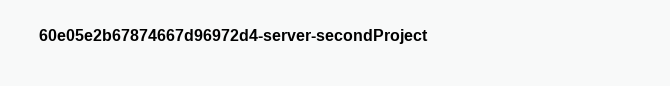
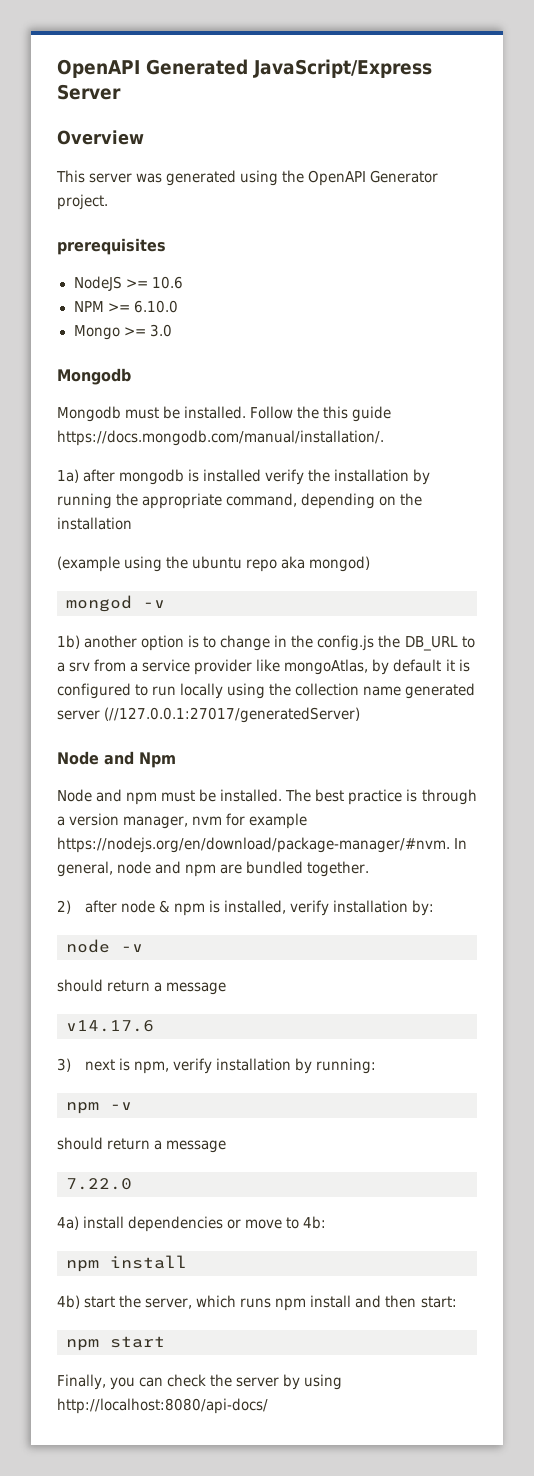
[39,29,428,44] 60e05e2b67874667d96972d4-server-secondProject -> [57,59,432,78] [57,84,121,100] [57,130,144,145] [56,170,439,186] [57,194,108,210] [57,238,166,255] [73,276,183,291] [73,300,178,313] [73,324,172,340] [57,368,131,385] [57,406,392,422] [57,430,384,446] [57,469,431,485] [57,493,423,509] [57,517,132,530] [57,556,371,572] [66,595,165,612] [57,635,475,651] [57,659,470,675] [57,683,476,699] [57,707,361,723] [57,751,176,768] [57,789,477,805] [57,813,308,829] [57,837,468,853] [57,861,370,877] [57,900,435,916] [66,939,143,953] [57,979,227,995] [66,1020,154,1032] [57,1058,377,1074] [66,1102,132,1114] [57,1137,227,1153] [66,1178,132,1190] [57,1216,327,1232] [66,1255,187,1272] [57,1295,457,1311] [66,1336,165,1351] [57,1374,343,1390] [57,1398,268,1414] OpenAPI Generated JavaScript/Express Server // Overview // This server was generated using the OpenAPI Generator project. // prerequisites // NodeJS >= 10.6 // NPM >= 6.10.0 // Mongo >= 3.0 // Mongodb // Mongodb must be installed. Follow the this guide https://docs.mongodb.com/manual/installation/. // 1a) after mongodb is installed verify the installation by running the appropriate command, depending on the installation // (example using the ubuntu repo aka mongod) // mongod -v // 1b) another option is to change in the config.js the DB_URL to a srv from a service provider like mongoAtlas, by default it is configured to run locally using the collection name generated server (//127.0.0.1:27017/generatedServer) // Node and Npm // Node and npm must be installed. The best practice is through a version manager, nvm for example https://nodejs.org/en/download/package-manager/#nvm. In general, node and npm are bundled together. // 2) after node & npm is installed, verify installation by: // node -v // should return a message // v14.17.6 // 3) next is npm, verify installation by running: // npm -v // should return a message // 7.22.0 // 4a) install dependencies or move to 4b: // npm install // 4b) start the server, which runs npm install and then start: // npm start // Finally, you can check the server by using http://localhost:8080/api-docs/

